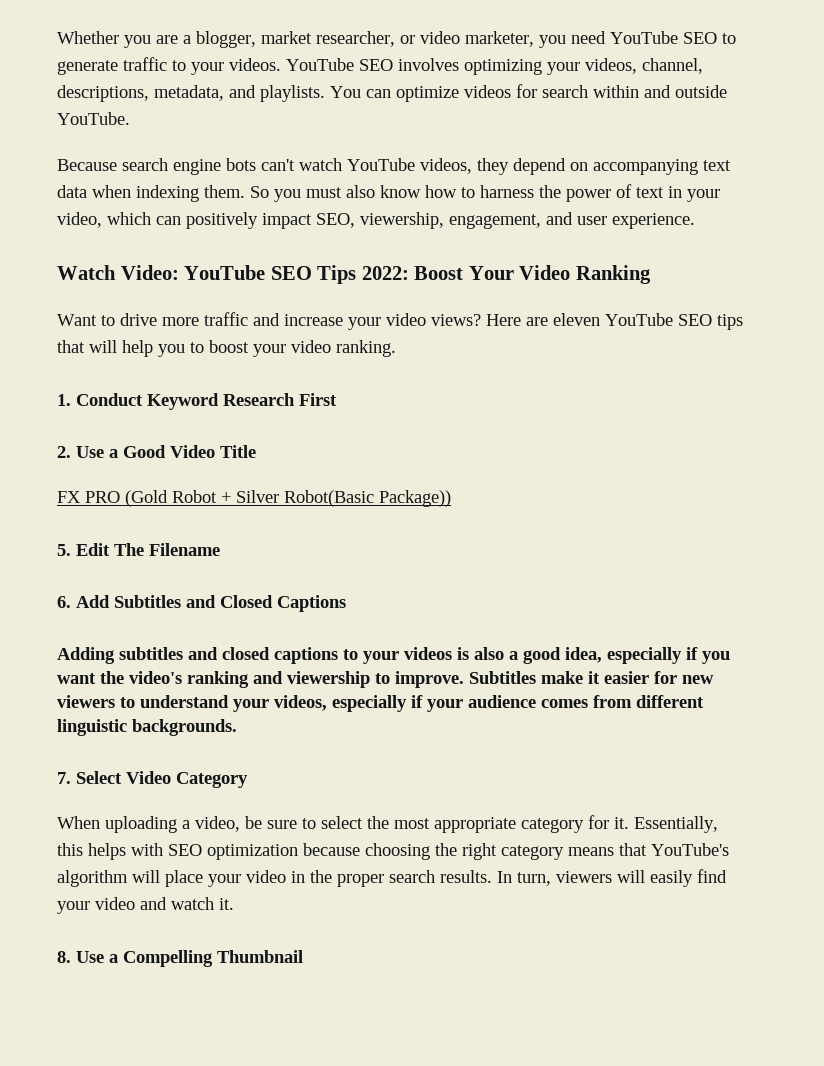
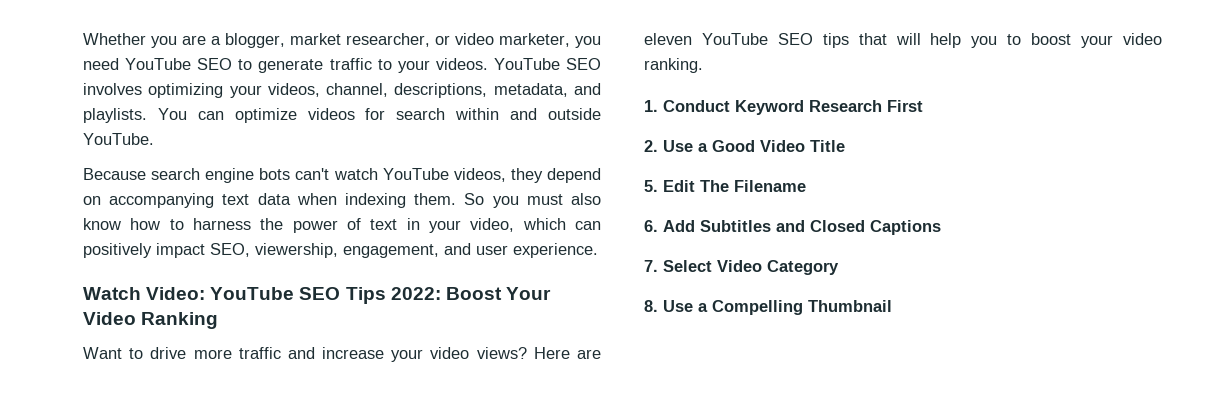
[57,490,451,507] // FX PRO (Gold Robot + Silver Robot(Basic Package)) -> (845, 146) none
[57,647,730,664] [57,671,714,688] [57,695,704,712] [57,719,237,736] [57,771,248,788] [57,815,718,833] [57,843,729,860] [57,869,727,887] [57,897,234,914] Adding subtitles and closed captions to your videos is also a good idea, especially if you want the video's ranking and viewership to improve. Subtitles make it easier for new viewers to understand your videos, especially if your audience comes from different linguistic backgrounds. // 7. Select Video Category // When uploading a video, be sure to select the most appropriate category for it. Essentially, this helps with SEO optimization because choosing the right category means that YouTube's algorithm will place your video in the proper search results. In turn, viewers will easily find your video and watch it. -> [644,260,839,275] 7. Select Video Category

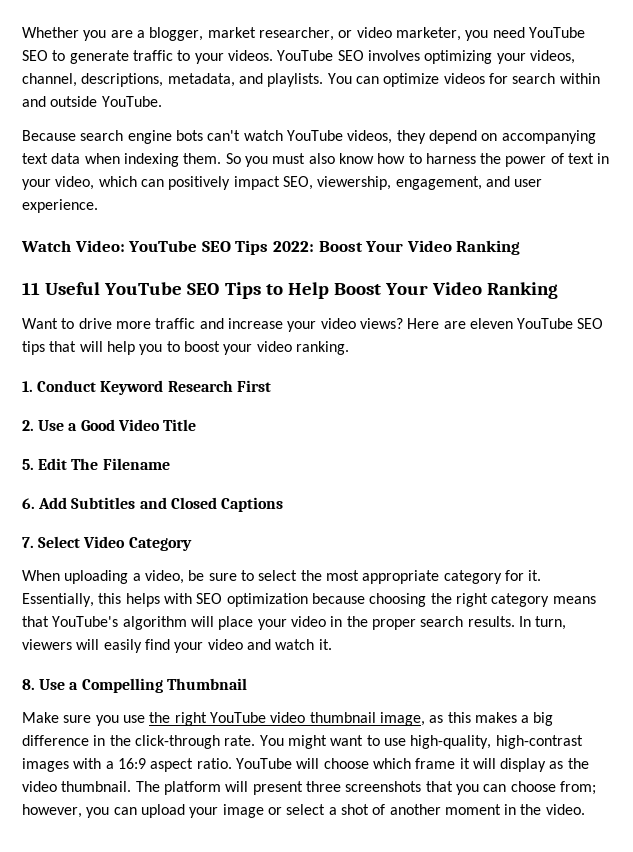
(219, 320) none -> [22,282,559,299] // 11 Useful YouTube SEO Tips to Help Boost Your Video Ranking
(839, 267) none -> [22,570,542,584] [22,593,596,607] [22,616,567,630] [22,639,332,653] // When uploading a video, be sure to select the most appropriate category for it. Essentially, this helps with SEO optimization because choosing the right category means that YouTube's algorithm will place your video in the proper search results. In turn, viewers will easily find your video and watch it.
(892, 306) none -> [22,712,554,726] [22,735,583,749] [22,758,589,772] [22,781,596,795] [22,804,585,818] // Make sure you use the right YouTube video thumbnail image, as this makes a big difference in the click-through rate. You might want to use high-quality, high-contrast images with a 16:9 aspect ratio. YouTube will choose which frame it will display as the video thumbnail. The platform will present three screenshots that you can choose from; however, you can upload your image or select a shot of another moment in the video.

